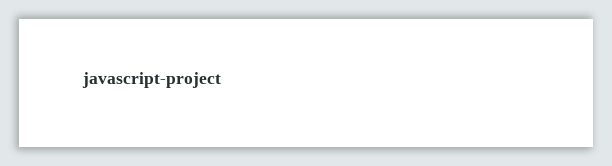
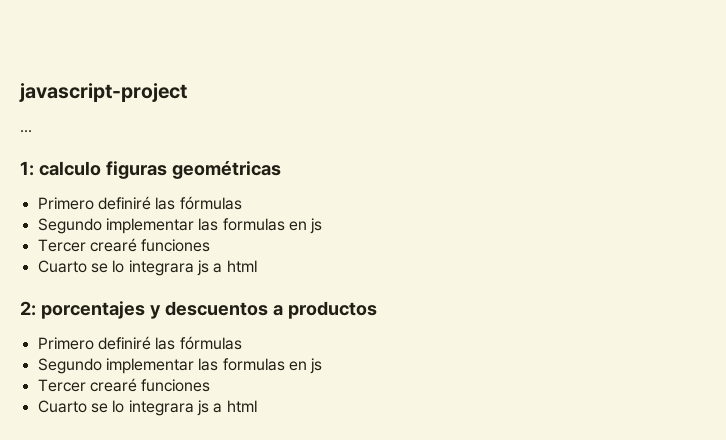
(221, 80) none -> [20,130,32,133] [20,161,281,179] [37,196,242,210] [37,218,323,234] [37,238,211,252] [37,260,257,276] [20,301,377,319] [37,336,242,350] [37,358,323,374] [37,378,211,392] [37,400,257,416] // ... // 1: calculo figuras geométricas // Primero definiré las fórmulas // Segundo implementar las formulas en js // Tercer crearé funciones // Cuarto se lo integrara js a html // 2: porcentajes y descuentos a productos // Primero definiré las fórmulas // Segundo implementar las formulas en js // Tercer crearé funciones // Cuarto se lo integrara js a html

